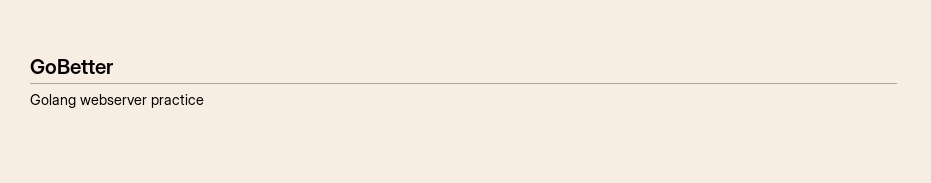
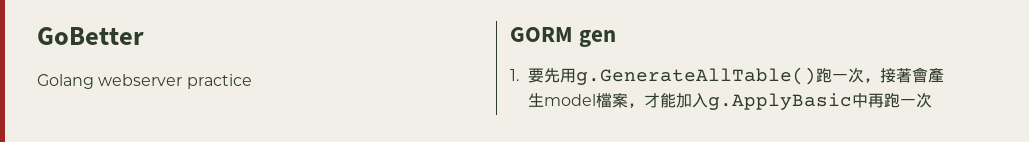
(204, 101) none -> [510,27,617,47] [510,67,945,85] [528,92,933,110] // GORM gen // 1.要先用g.GenerateAllTable()跑一次，接著會產生model檔案，才能加入g.ApplyBasic中再跑一次

